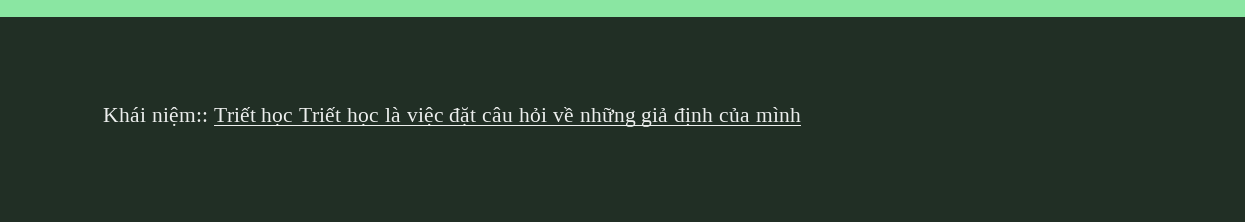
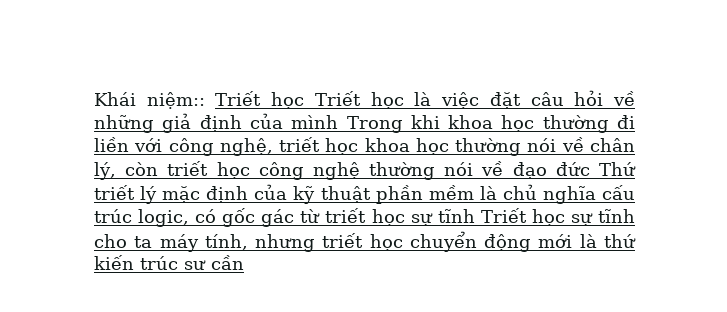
(801, 114) none -> [346,115,635,133] [94,137,635,156] [94,161,636,180] [94,184,635,204] [94,208,636,227] [94,231,636,252] [94,255,244,270] Trong khi khoa học thường đi liền với công nghệ, triết học khoa học thường nói về chân lý, còn triết học công nghệ thường nói về đạo đức Thứ triết lý mặc định của kỹ thuật phần mềm là chủ nghĩa cấu trúc logic, có gốc gác từ triết học sự tĩnh Triết học sự tĩnh cho ta máy tính, nhưng triết học chuyển động mới là thứ kiến trúc sư cần

